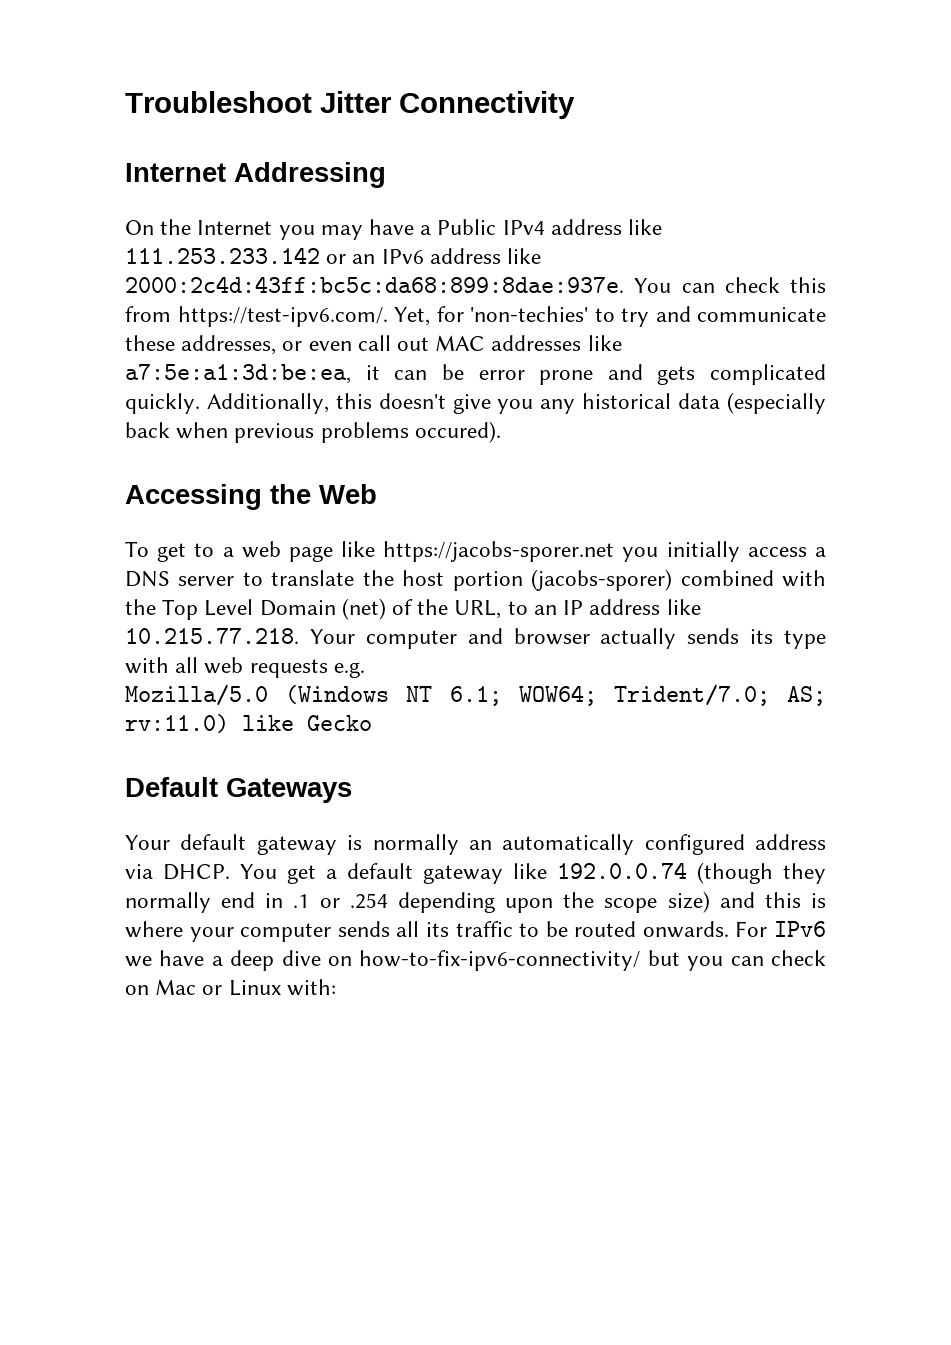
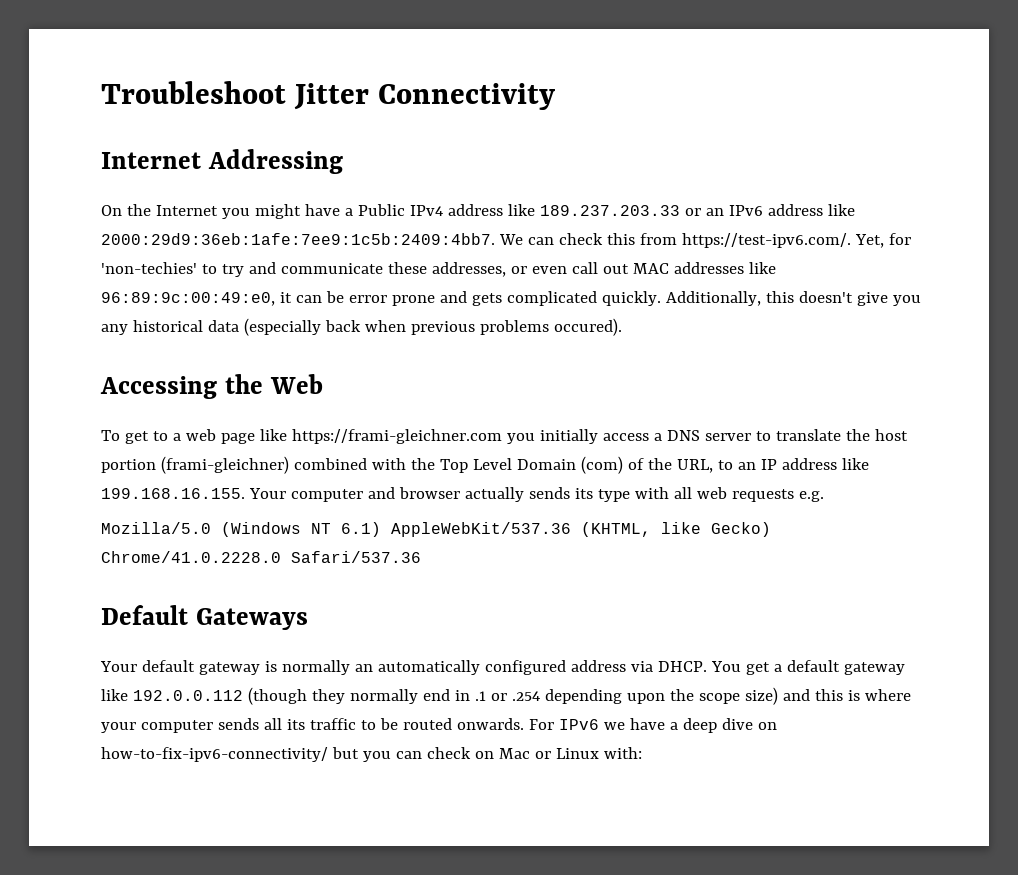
[320,225,363,240] may -> [254,204,301,219] might
[125,247,320,264] 111.253.233.142 -> [539,205,680,216] 189.237.203.33
[125,276,672,293] 2000:2c4d:43ff:bc5c:da68:899:8dae:937e. You -> [101,233,523,245] 2000:29d9:36eb:1afe:7ee9:1c5b:2409:4bb7. We
[125,364,351,384] a7:5e:a1:3d:be:ea, -> [101,292,275,306] 96:89:9c:00:49:e0,
[383,541,615,562] https://jacobs-sporer.net -> [291,429,502,444] https://frami-gleichner.com
[531,569,673,591] (jacobs-sporer) -> [160,456,289,474] (frami-gleichner)
[341,598,386,620] (net) -> [580,456,623,474] (com)
[125,628,299,644] 10.215.77.218. -> [101,488,245,499] 199.168.16.155.
[449,684,826,706] [125,714,372,733] 6.1; WOW64; Trident/7.0; AS; rv:11.0) like Gecko -> [341,522,771,537] [101,551,421,563] 6.1) AppleWebKit/537.36 (KHTML, like Gecko) Chrome/41.0.2228.0 Safari/537.36
[557,862,687,879] 192.0.0.74 -> [132,690,243,701] 192.0.0.112

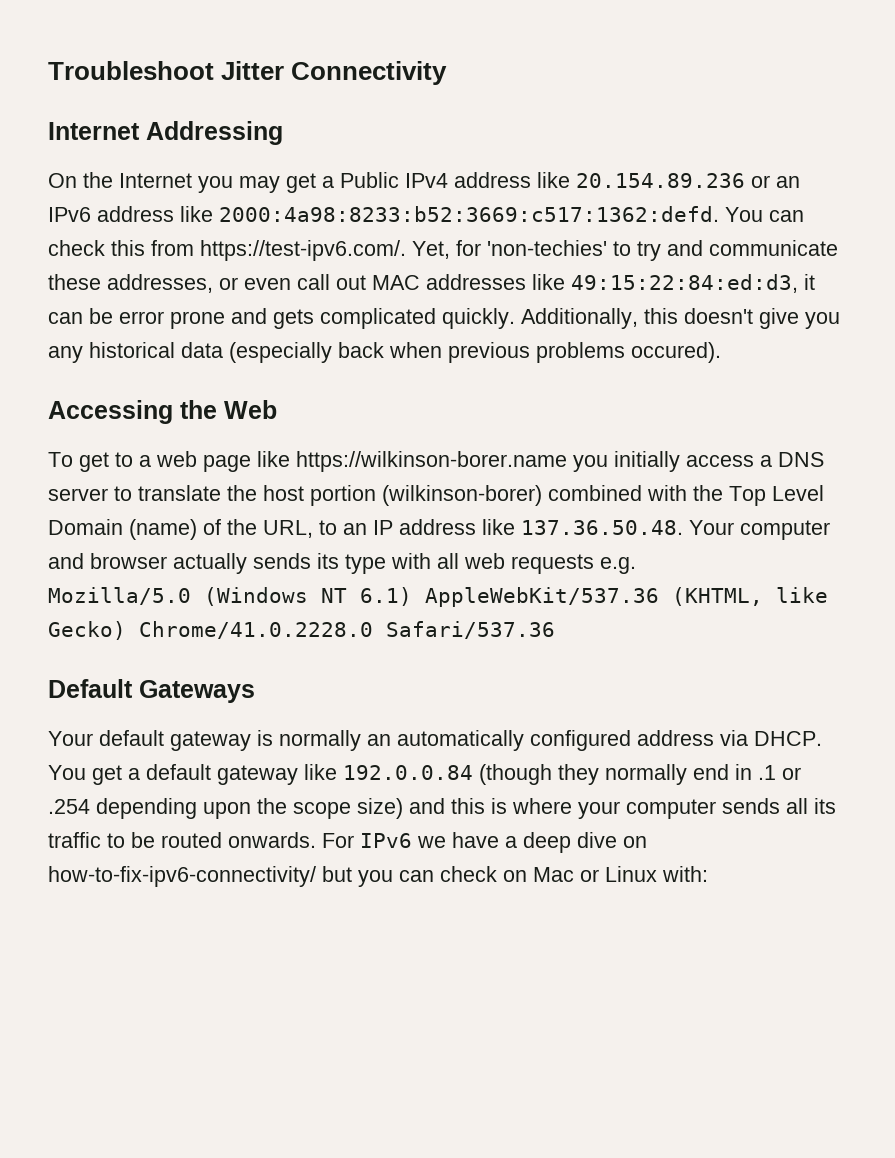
[254,204,340,219] might have -> [239,173,316,193] may get
[539,205,680,216] 189.237.203.33 -> [576,173,745,188] 20.154.89.236
[101,233,523,245] 2000:29d9:36eb:1afe:7ee9:1c5b:2409:4bb7. We -> [219,206,763,222] 2000:4a98:8233:b52:3669:c517:1362:defd. You
[101,292,275,306] 96:89:9c:00:49:e0, -> [571,274,798,293] 49:15:22:84:ed:d3,
[291,429,502,444] https://frami-gleichner.com -> [296,451,567,472] https://wilkinson-borer.name
[160,456,289,474] (frami-gleichner) -> [382,485,542,506] (wilkinson-borer)
[580,456,623,474] (com) -> [129,519,197,540] (name)
[101,488,245,499] 199.168.16.155. -> [521,520,683,535] 137.36.50.48.
[132,690,243,701] 192.0.0.112 -> [343,765,473,780] 192.0.0.84

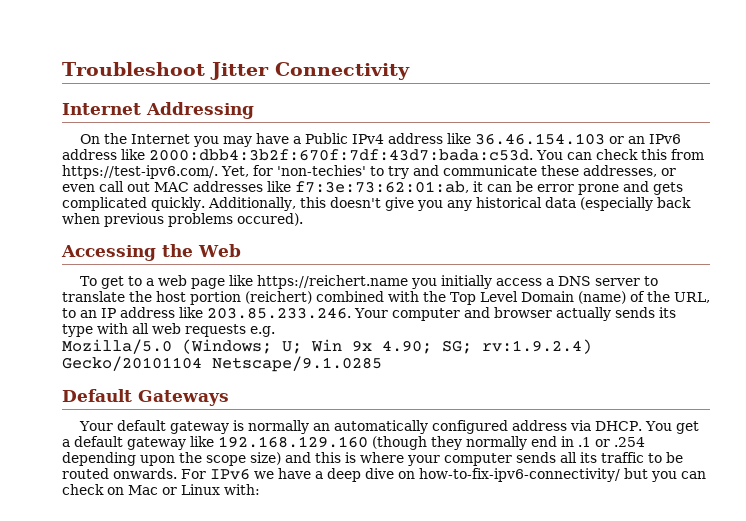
[286,173,316,193] get -> [255,133,289,144] have
[576,173,745,188] 20.154.89.236 -> [474,133,605,145] 36.46.154.103
[219,206,719,222] 2000:4a98:8233:b52:3669:c517:1362:defd. -> [149,149,533,161] 2000:dbb4:3b2f:670f:7df:43d7:bada:c53d.
[571,274,798,293] 49:15:22:84:ed:d3, -> [295,181,469,193] f7:3e:73:62:01:ab,
[296,451,567,472] https://wilkinson-borer.name -> [256,275,408,289] https://reichert.name
[382,485,542,506] (wilkinson-borer) -> [245,291,312,304] (reichert)
[521,520,683,535] 137.36.50.48. -> [207,307,351,319] 203.85.233.246.
[204,587,828,607] [48,621,555,640] (Windows NT 6.1) AppleWebKit/537.36 (KHTML, like Gecko) Chrome/41.0.2228.0 Safari/537.36 -> [182,339,592,354] [62,356,382,372] (Windows; U; Win 9x 4.90; SG; rv:1.9.2.4) Gecko/20101104 Netscape/9.1.0285
[343,765,473,780] 192.0.0.84 -> [218,436,368,448] 192.168.129.160

